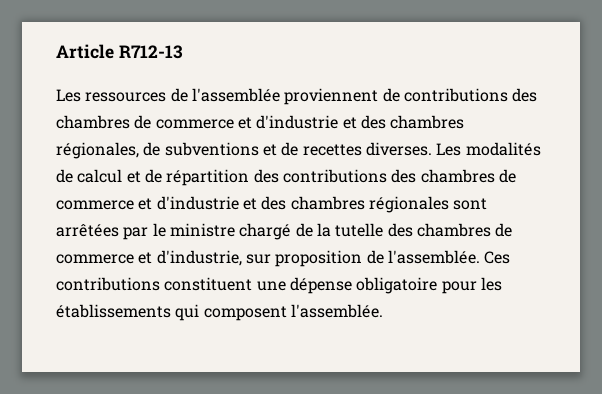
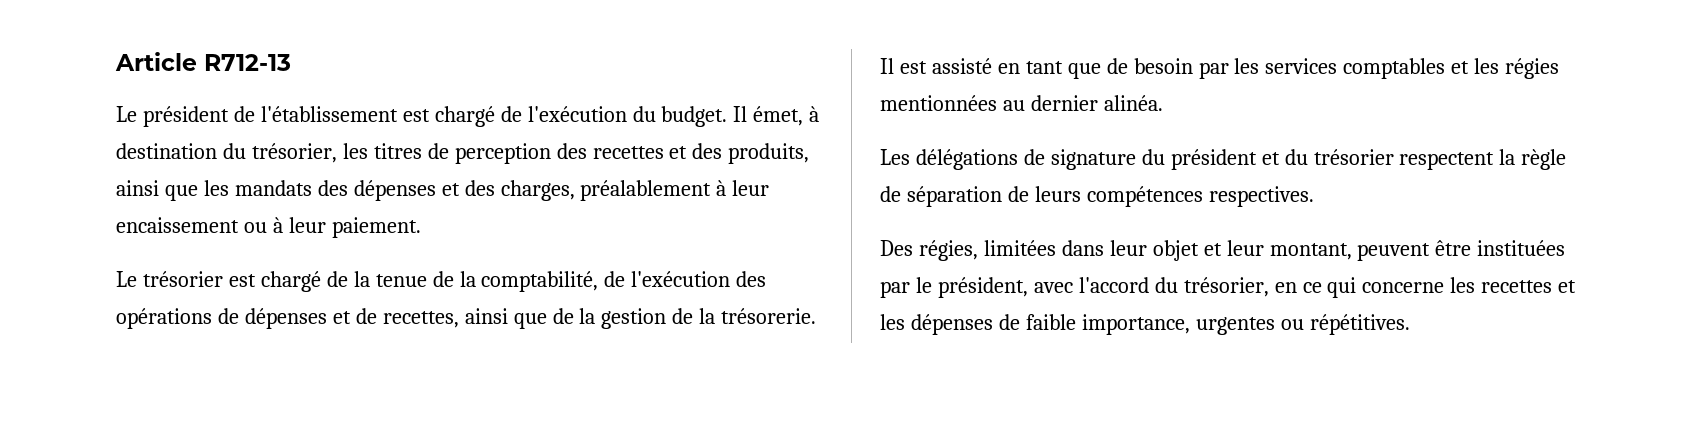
[56,88,538,105] [56,115,465,129] [56,142,541,159] [56,169,516,186] [56,196,488,213] [56,223,513,240] [56,250,511,267] [56,277,502,294] [56,304,383,321] Les ressources de l'assemblée proviennent de contributions des chambres de commerce et d'industrie et des chambres régionales, de subventions et de recettes diverses. Les modalités de calcul et de répartition des contributions des chambres de commerce et d'industrie et des chambres régionales sont arrêtées par le ministre chargé de la tutelle des chambres de commerce et d'industrie, sur proposition de l'assemblée. Ces contributions constituent une dépense obligatoire pour les établissements qui composent l'assemblée. -> [116,106,820,127] [116,143,810,164] [116,180,770,201] [116,217,421,238] [116,271,767,292] [116,308,817,329] [880,58,1560,79] [880,95,1163,111] [880,149,1567,170] [880,186,1314,207] [880,240,1566,261] [880,277,1577,298] [880,314,1410,335] Le président de l'établissement est chargé de l'exécution du budget. Il émet, à destination du trésorier, les titres de perception des recettes et des produits, ainsi que les mandats des dépenses et des charges, préalablement à leur encaissement ou à leur paiement. // Le trésorier est chargé de la tenue de la comptabilité, de l'exécution des opérations de dépenses et de recettes, ainsi que de la gestion de la trésorerie. Il est assisté en tant que de besoin par les services comptables et les régies mentionnées au dernier alinéa. // Les délégations de signature du président et du trésorier respectent la règle de séparation de leurs compétences respectives. // Des régies, limitées dans leur objet et leur montant, peuvent être instituées par le président, avec l'accord du trésorier, en ce qui concerne les recettes et les dépenses de faible importance, urgentes ou répétitives.

